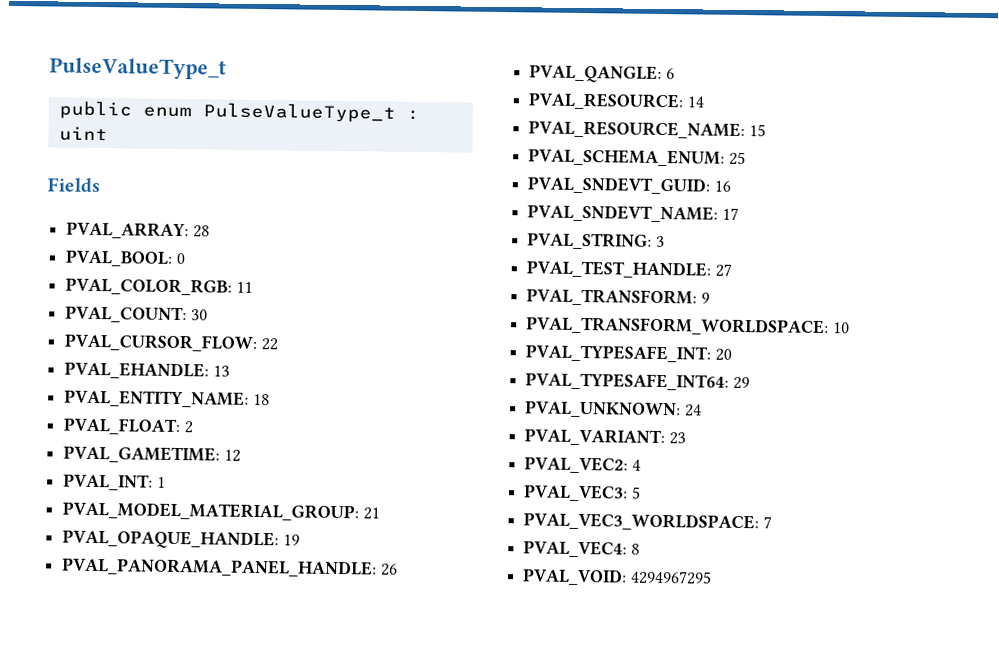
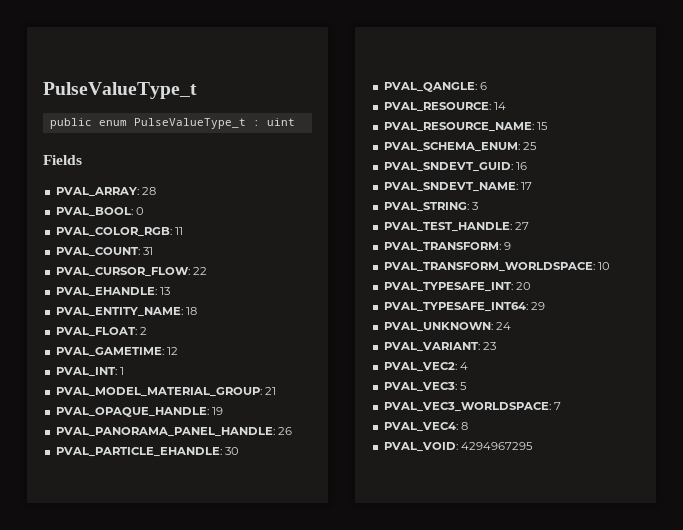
[190,309,208,321] 30 -> [142,247,153,255] 31
(398, 569) none -> [55,447,239,457] // PVAL_PARTICLE_EHANDLE: 30

